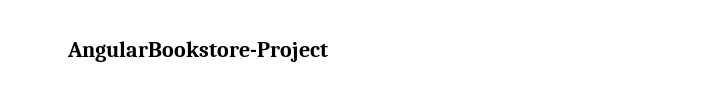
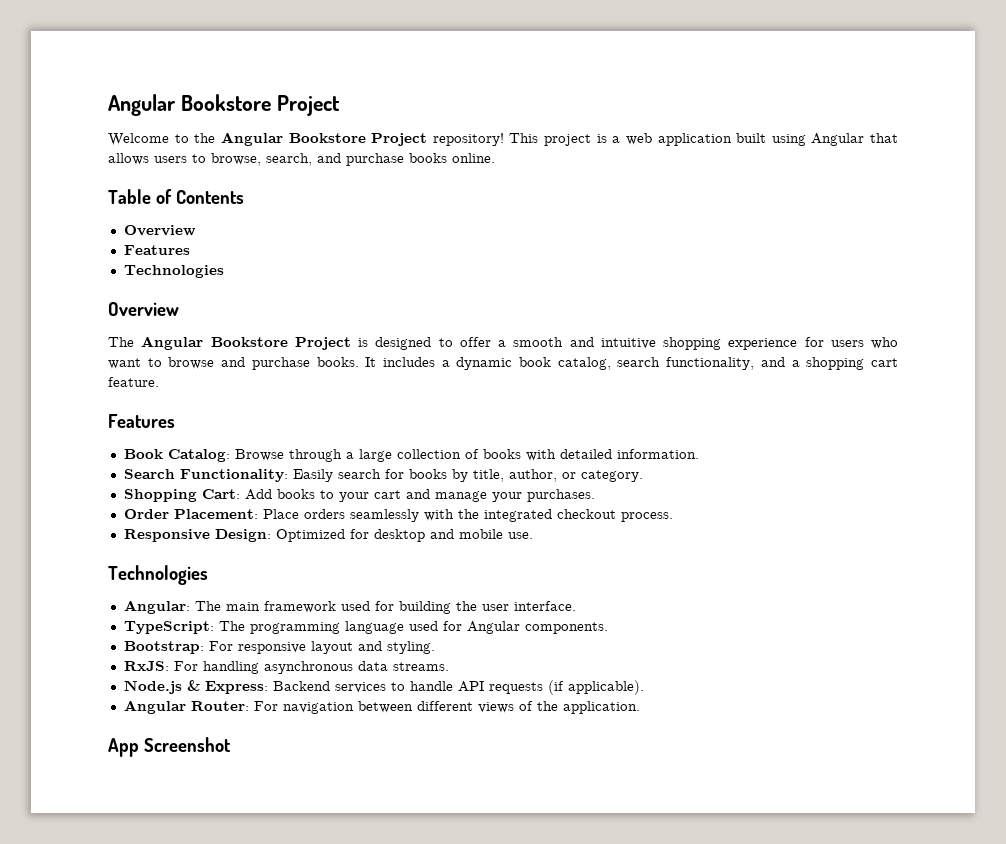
[67,41,328,62] AngularBookstore-Project -> [108,94,340,116] [108,132,898,146] [108,153,495,166] [108,189,244,204] [123,225,196,236] [123,245,190,255] [123,265,224,278] [108,302,179,316] [108,336,898,350] [108,357,899,370] [108,377,159,387] [108,414,175,428] [123,449,699,462] [123,469,643,482] [123,489,595,502] [123,509,673,522] [123,529,533,542] [108,565,208,585] [123,600,576,614] [123,621,608,634] [123,641,435,654] [123,661,449,674] [123,680,644,695] [123,700,640,714] [108,737,231,757] Angular Bookstore Project // Welcome to the Angular Bookstore Project repository! This project is a web application built using Angular that allows users to browse, search, and purchase books online. // Table of Contents // Overview // Features // Technologies // Overview // The Angular Bookstore Project is designed to offer a smooth and intuitive shopping experience for users who want to browse and purchase books. It includes a dynamic book catalog, search functionality, and a shopping cart feature. // Features // Book Catalog: Browse through a large collection of books with detailed information. // Search Functionality: Easily search for books by title, author, or category. // Shopping Cart: Add books to your cart and manage your purchases. // Order Placement: Place orders seamlessly with the integrated checkout process. // Responsive Design: Optimized for desktop and mobile use. // Technologies // Angular: The main framework used for building the user interface. // TypeScript: The programming language used for Angular components. // Bootstrap: For responsive layout and styling. // RxJS: For handling asynchronous data streams. // Node.js & Express: Backend services to handle API requests (if applicable). // Angular Router: For navigation between different views of the application. // App Screenshot

